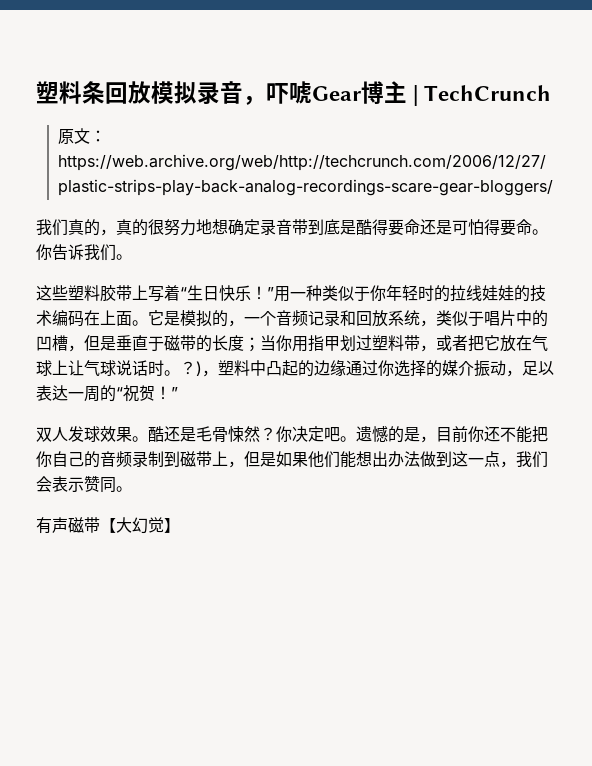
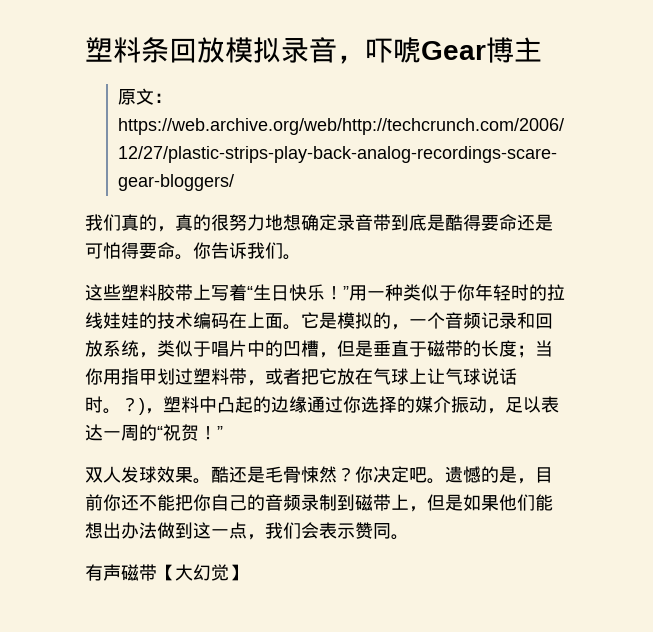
[413,85,552,106] | TechCrunch -> (542, 49) none

